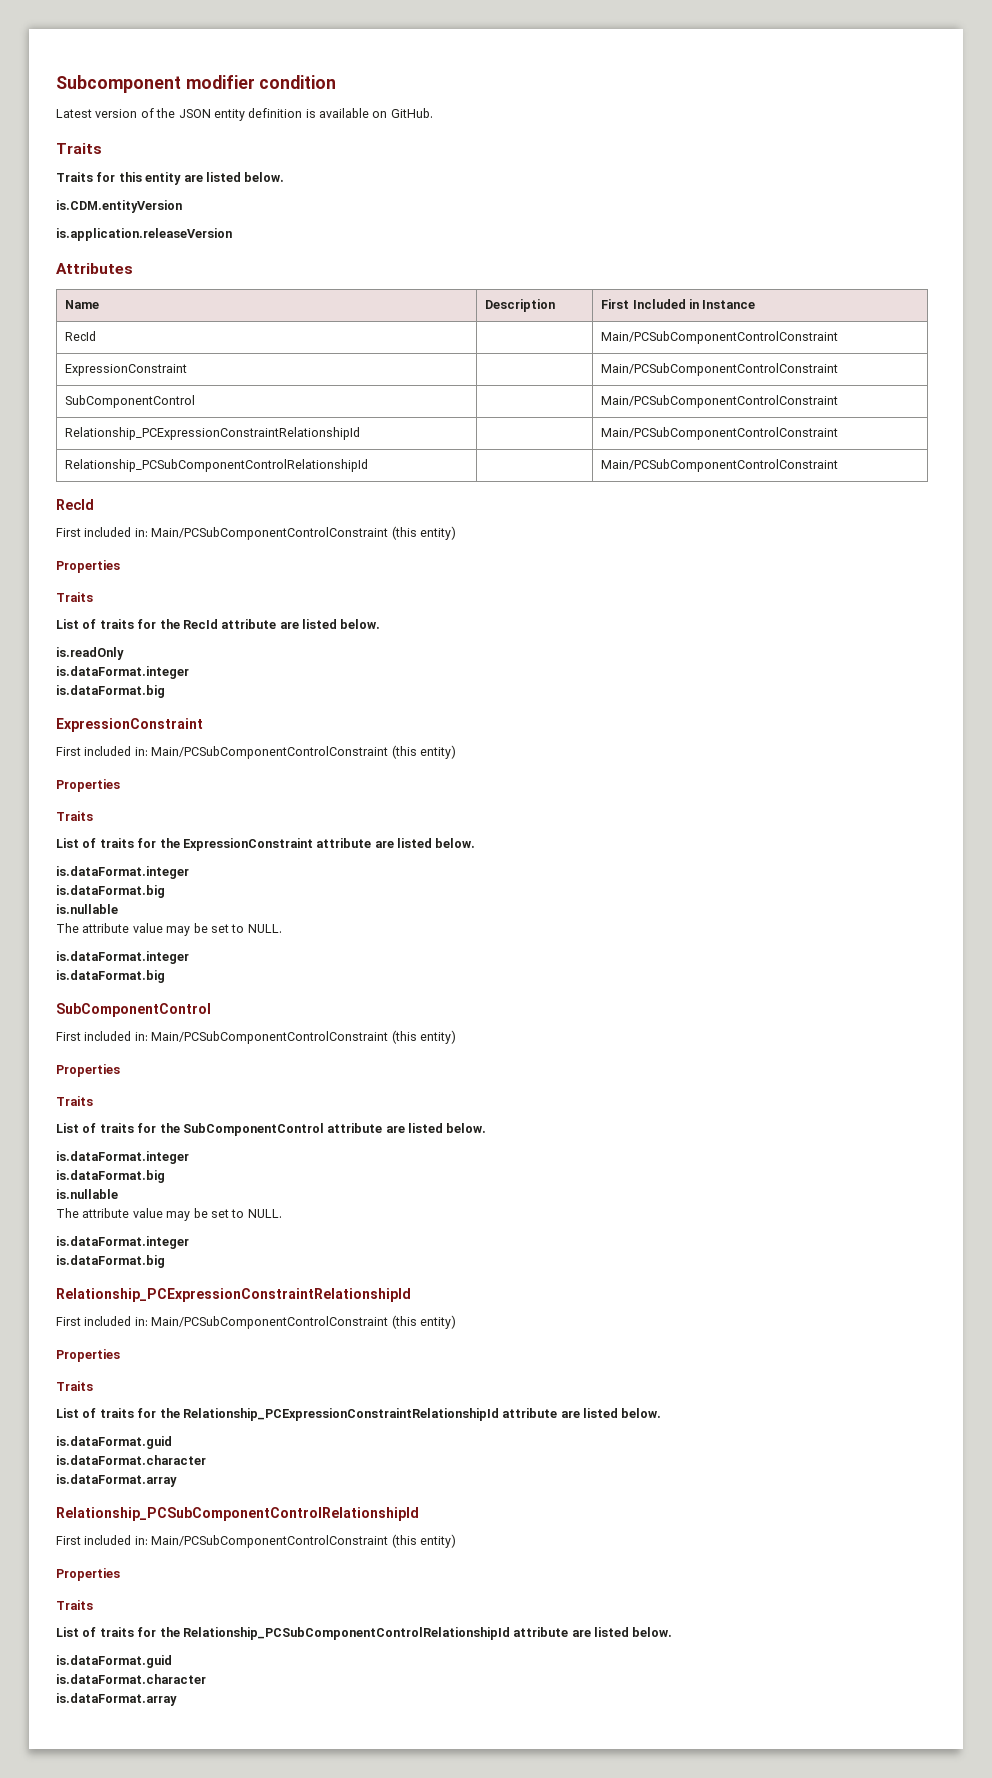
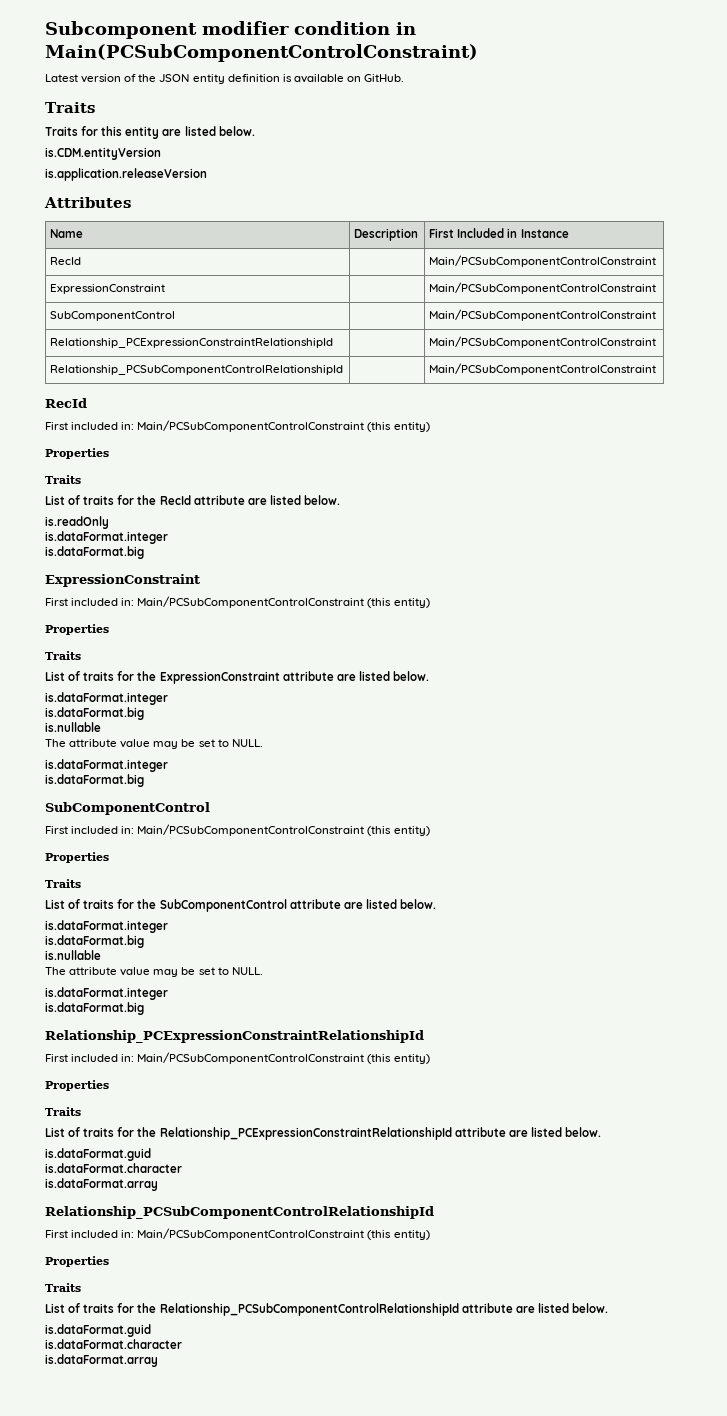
(337, 82) none -> [396,22,416,35] [45,44,478,62] in Main(PCSubComponentControlConstraint)

